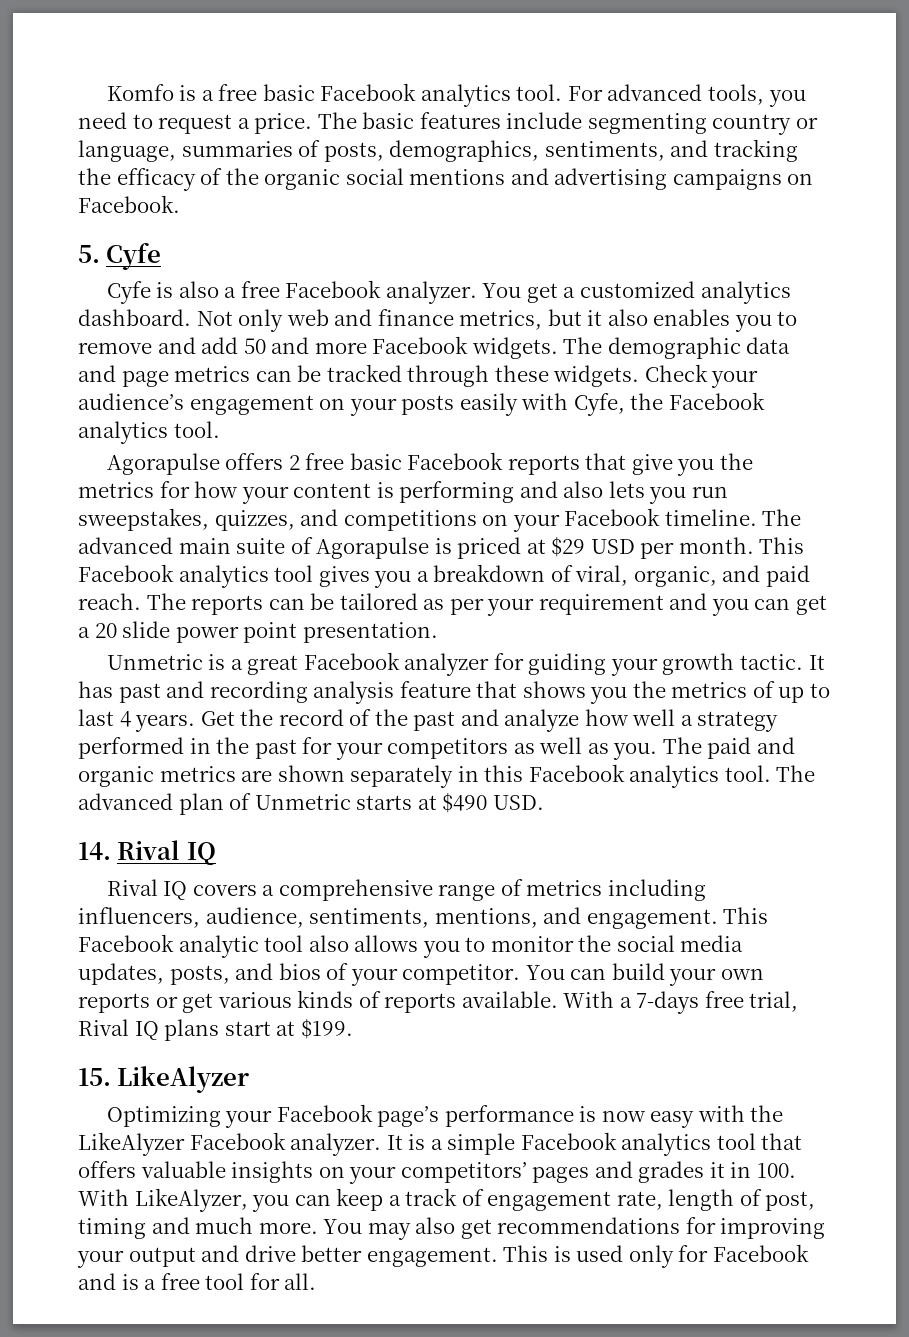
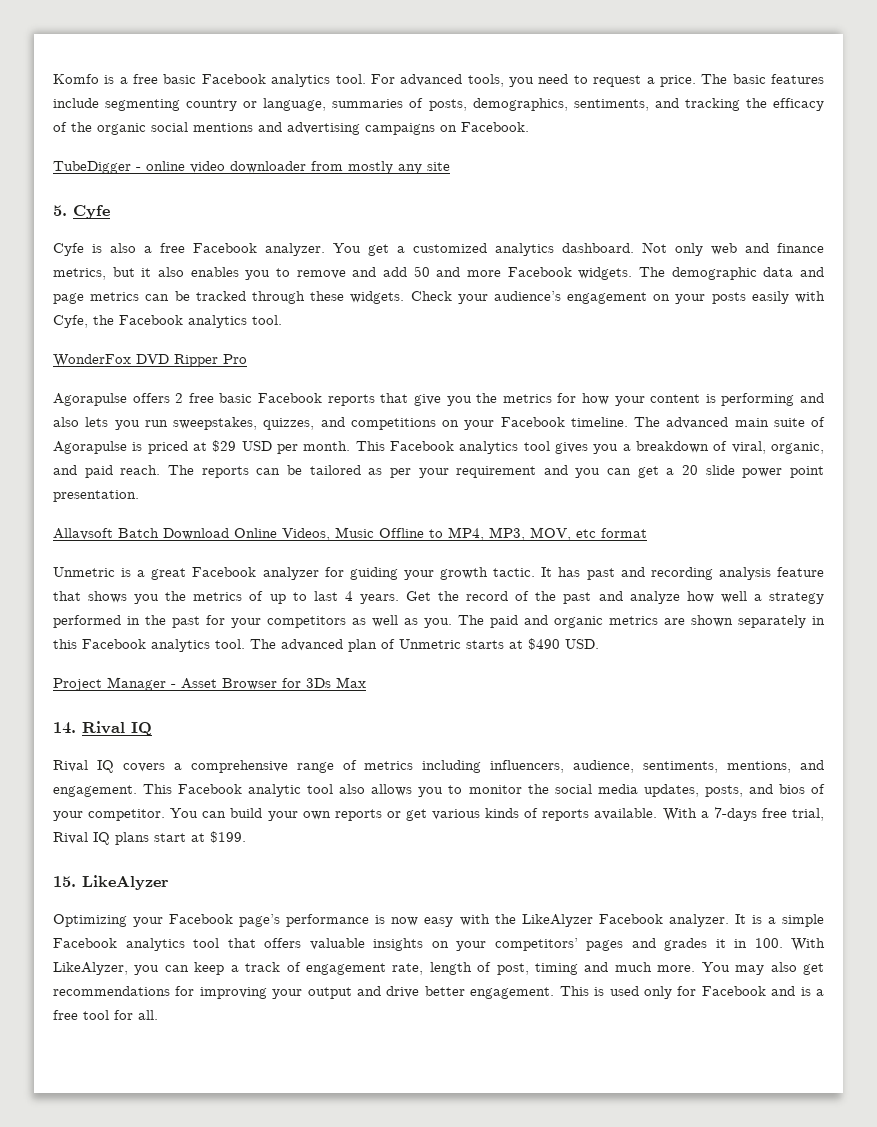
(180, 204) none -> [53,161,450,174] // TubeDigger - online video downloader from mostly any site
(220, 429) none -> [53,354,247,367] // WonderFox DVD Ripper Pro
(438, 632) none -> [53,527,647,541] // Allavsoft Batch Download Online Videos, Music Offline to MP4, MP3, MOV, etc format
(544, 802) none -> [53,677,366,691] // Project Manager - Asset Browser for 3Ds Max

